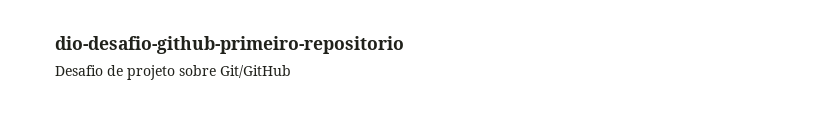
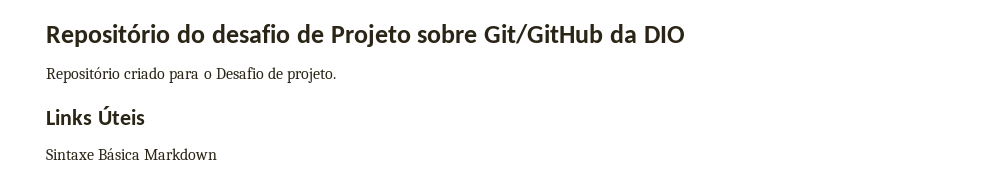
[55,36,404,54] [55,65,291,80] dio-desafio-github-primeiro-repositorio // Desafio de projeto sobre Git/GitHub -> [46,24,686,47] [46,67,337,83] [46,106,145,125] [46,148,218,160] Repositório do desafio de Projeto sobre Git/GitHub da DIO // Repositório criado para o Desafio de projeto. // Links Úteis // Sintaxe Básica Markdown

